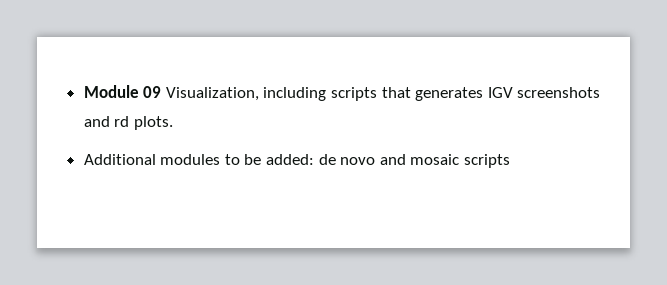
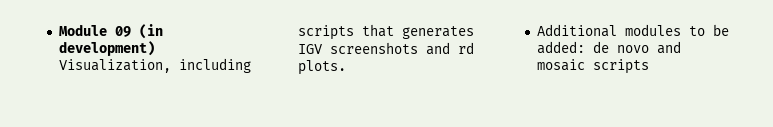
(162, 92) none -> [138,24,163,39] [58,41,155,56] (in development)

